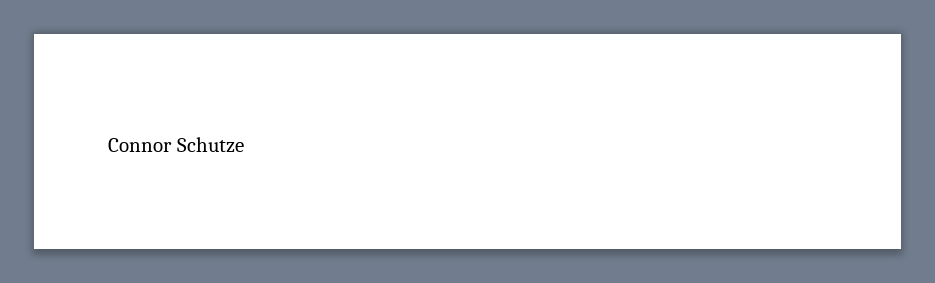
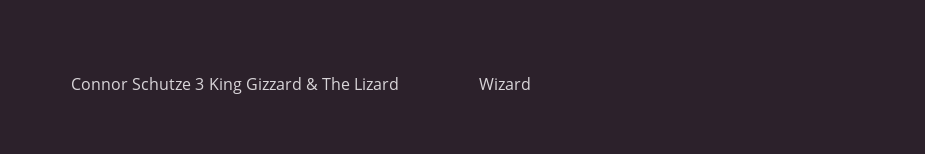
(244, 145) none -> [195,77,531,94] 3 King Gizzard & The Lizard Wizard

